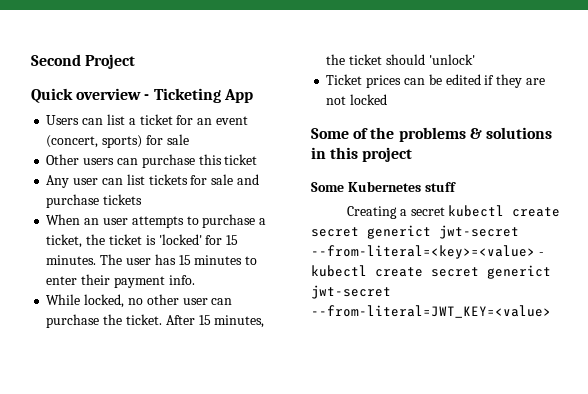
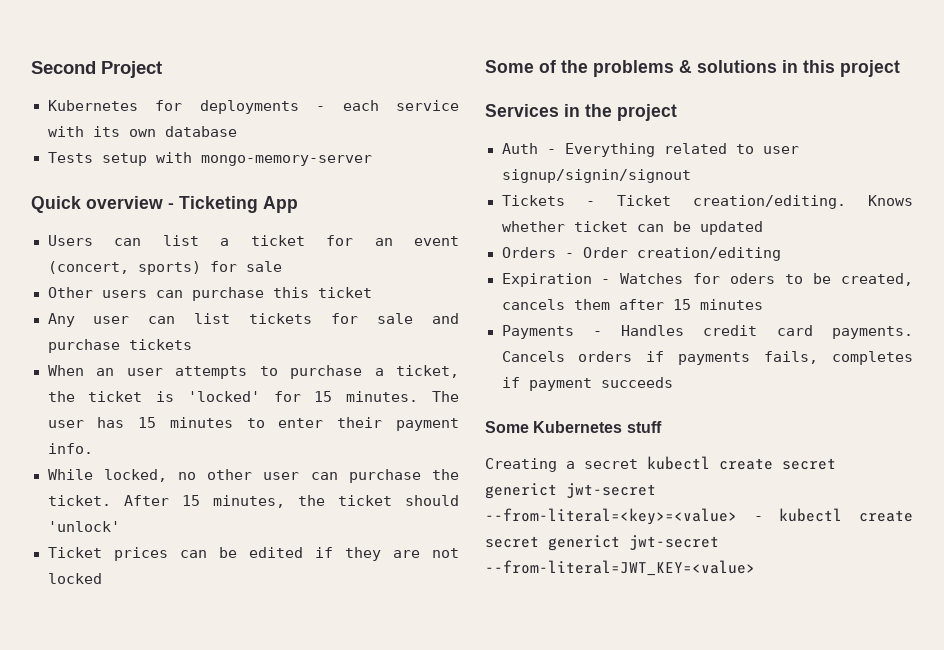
(136, 61) none -> [47,100,459,114] [47,126,237,137] [47,152,372,166] // Kubernetes for deployments - each service with its own database // Tests setup with mongo-memory-server
(413, 154) none -> [485,104,677,121] [501,143,799,157] [501,169,691,183] [501,195,913,209] [501,221,763,235] [501,247,781,261] [501,273,913,287] [501,299,763,310] [501,325,913,339] [501,351,913,365] [501,377,673,391] // Services in the project // Auth - Everything related to user signup/signin/signout // Tickets - Ticket creation/editing. Knows whether ticket can be updated // Orders - Order creation/editing // Expiration - Watches for oders to be created, cancels them after 15 minutes // Payments - Handles credit card payments. Cancels orders if payments fails, completes if payment succeeds

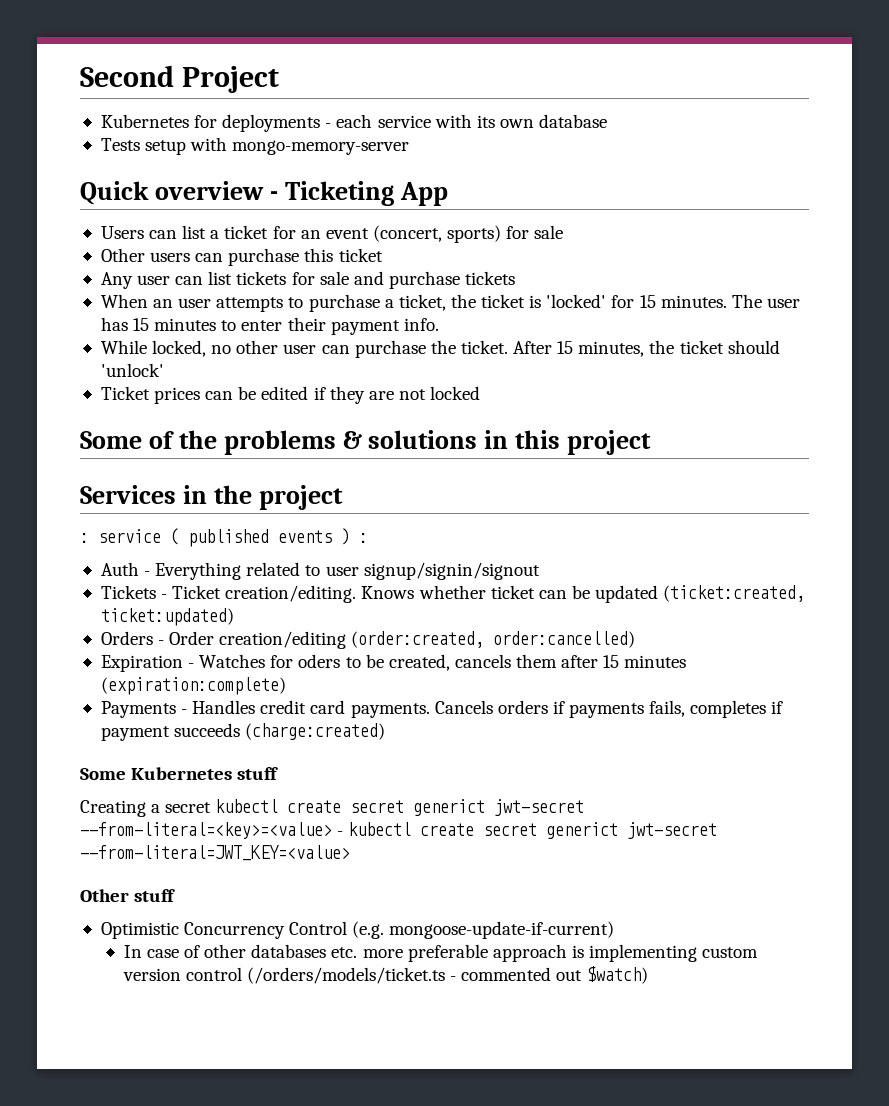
(677, 112) none -> [80,528,368,547] // : service ( published events ) :
(763, 228) none -> [663,585,806,602] [100,608,234,626] (ticket:created, ticket:updated)
(781, 254) none -> [351,631,636,648] (order:created, order:cancelled)
(763, 304) none -> [100,677,286,695] (expiration:complete)
(673, 382) none -> [245,723,386,740] (charge:created)
(755, 568) none -> [80,889,176,902] [100,921,615,939] [123,944,759,962] [122,966,648,984] // Other stuff // Optimistic Concurrency Control (e.g. mongoose-update-if-current) // In case of other databases etc. more preferable approach is implementing custom version control (/orders/models/ticket.ts - commented out $watch)

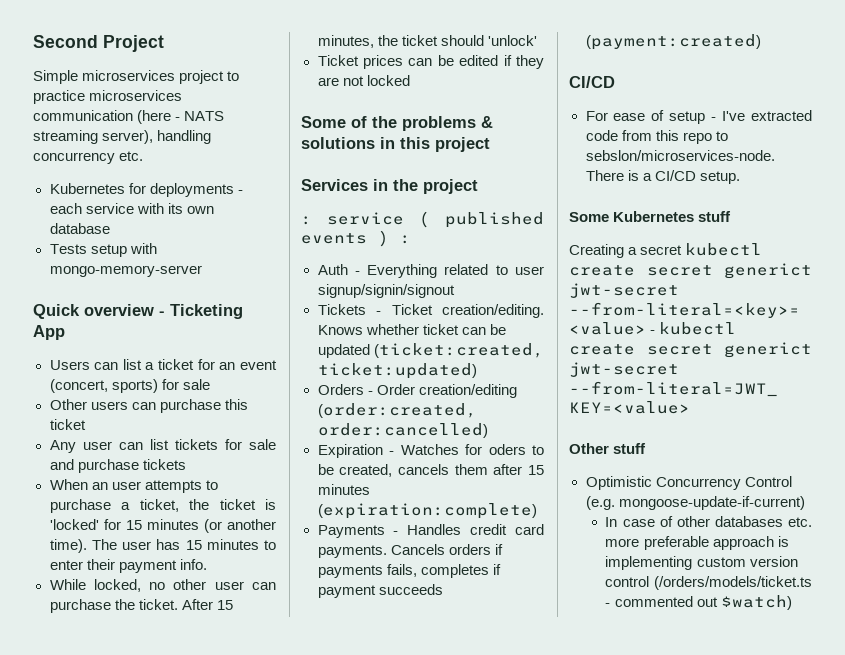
(279, 79) none -> [33,70,240,84] [33,90,183,104] [33,110,225,124] [33,130,212,144] [33,151,144,164] // Simple microservices project to practice microservices communication (here - NATS streaming server), handling concurrency etc.
[660,295,727,308] minutes. -> [146,519,276,533] [49,539,87,553] minutes (or another time).
[245,723,386,740] (charge:created) -> [585,34,761,50] [569,76,615,88] [585,110,812,124] [585,130,728,144] [585,150,775,161] [585,170,740,184] (payment:created) // CI/CD // For ease of setup - I've extracted code from this repo to sebslon/microservices-node. There is a CI/CD setup.

